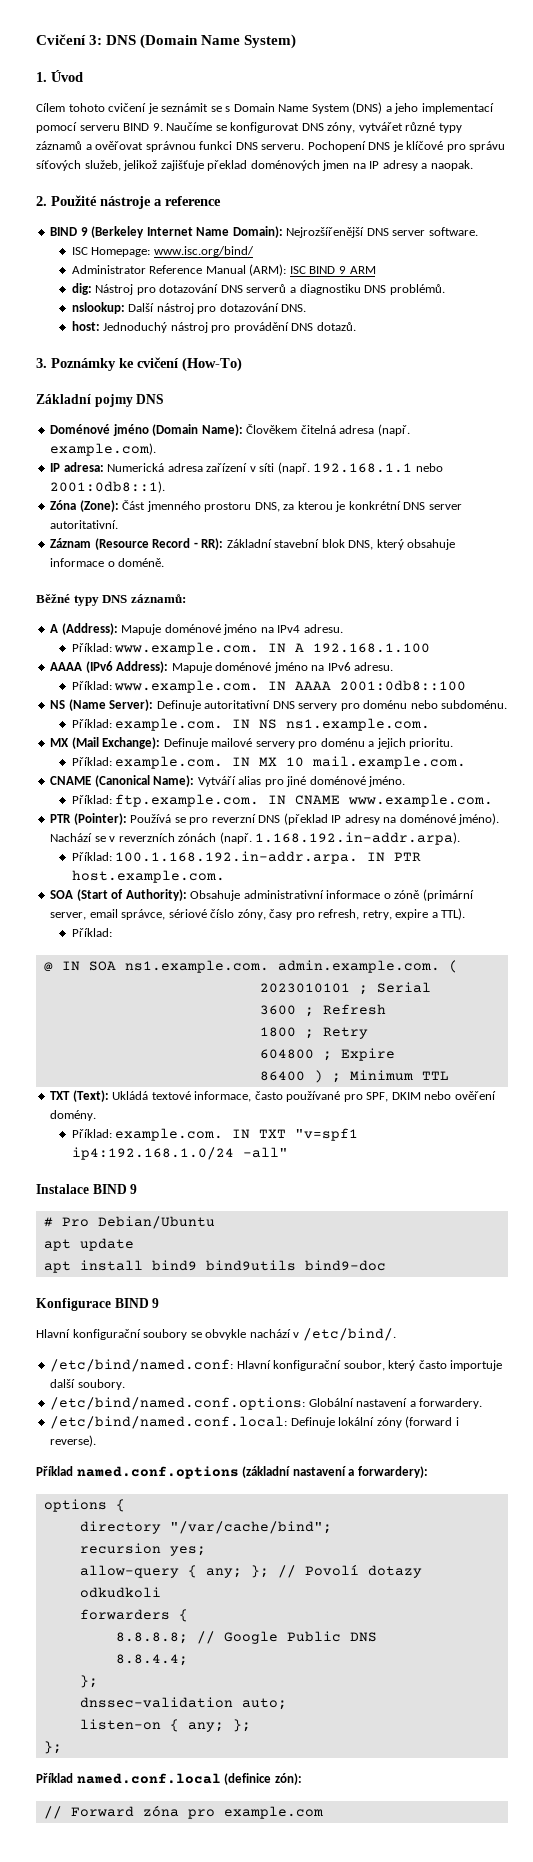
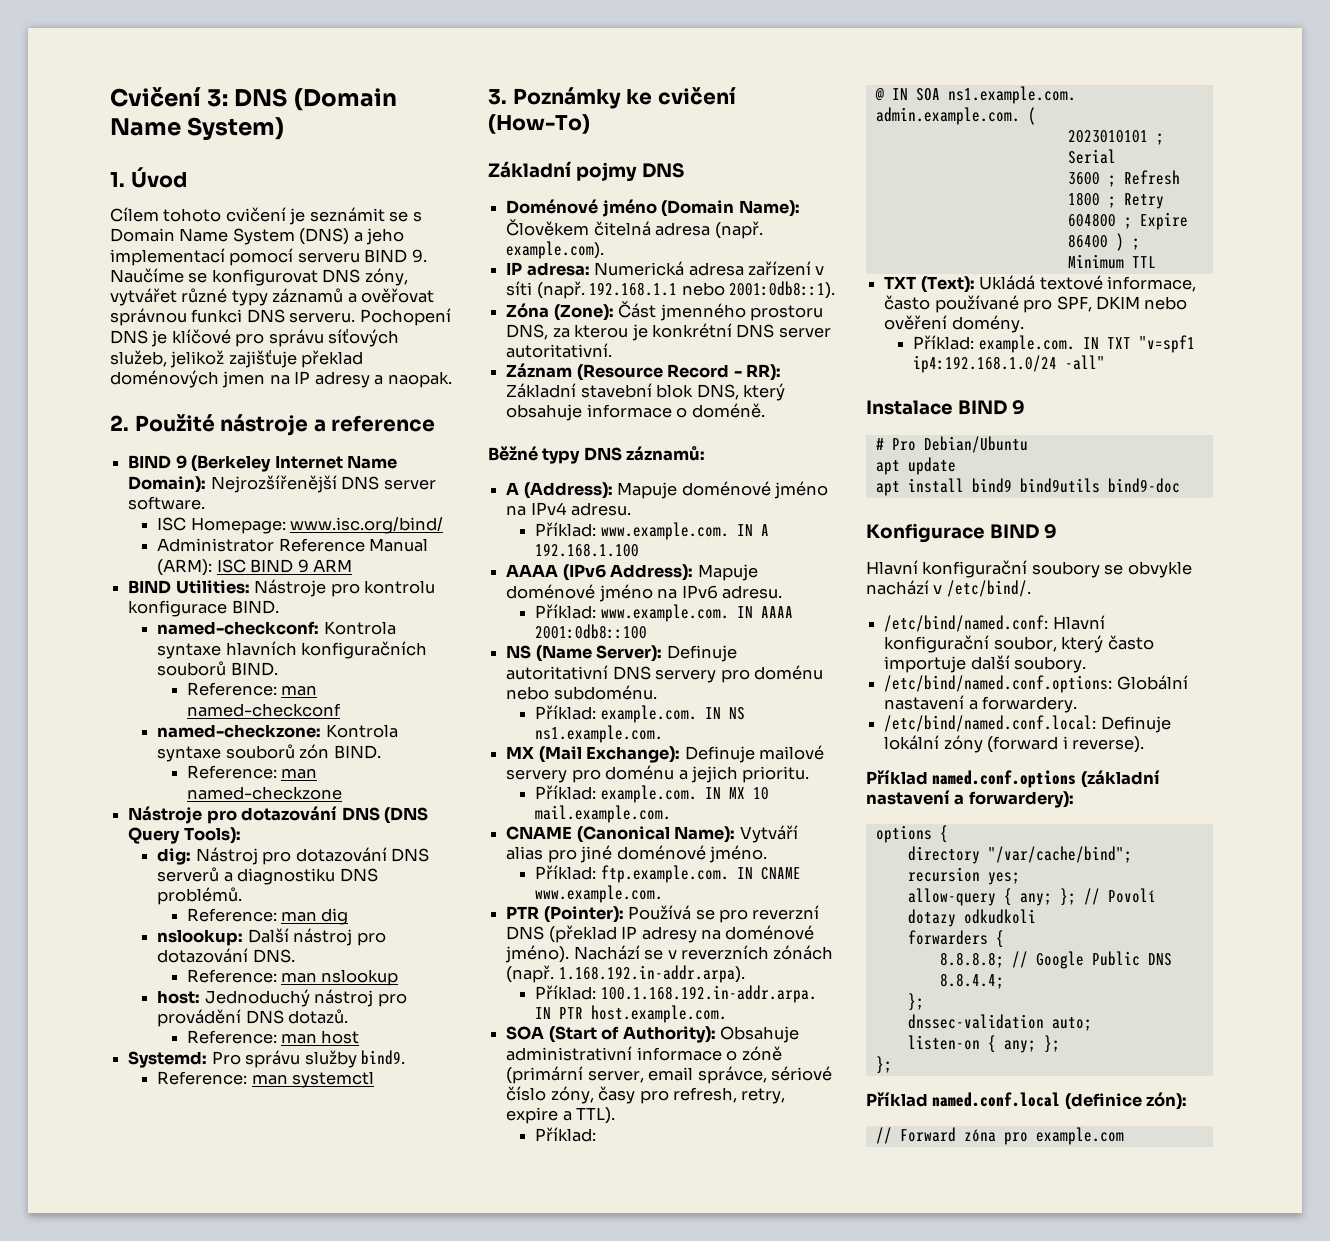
(376, 270) none -> [128,579,435,597] [128,600,279,617] [157,621,396,635] [157,641,428,659] [157,661,278,676] [186,682,317,696] [186,703,341,717] [157,724,398,738] [157,744,381,762] [186,765,317,779] [186,786,342,800] [128,806,428,824] [128,827,241,844] // BIND Utilities: Nástroje pro kontrolu konfigurace BIND. // named-checkconf: Kontrola syntaxe hlavních konfiguračních souborů BIND. // Reference: man named-checkconf // named-checkzone: Kontrola syntaxe souborů zón BIND. // Reference: man named-checkzone // Nástroje pro dotazování DNS (DNS Query Tools):
(445, 289) none -> [186,908,349,925] // Reference: man dig
(307, 308) none -> [186,969,399,986] // Reference: man nslookup
(356, 326) none -> [186,1030,360,1044] [128,1050,405,1068] [157,1071,375,1088] // Reference: man host // Systemd: Pro správu služby bind9. // Reference: man systemctl

